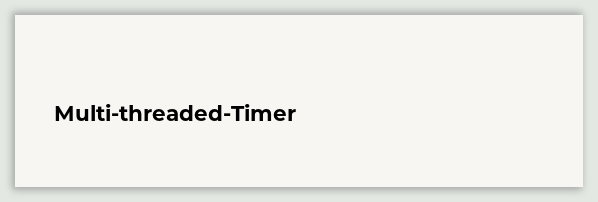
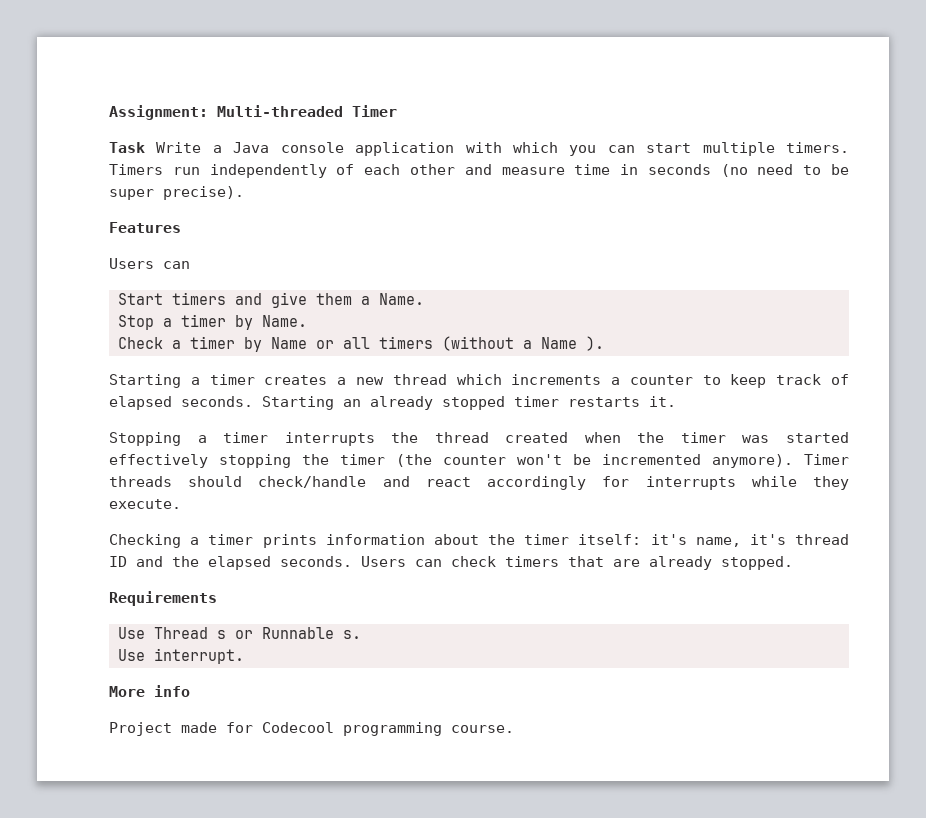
[54,104,296,121] Multi-threaded-Timer -> [109,105,397,120] [109,142,849,156] [109,164,850,178] [109,186,244,200] [109,222,181,233] [109,258,190,269] [118,292,424,308] [118,314,307,330] [118,336,604,352] [109,374,850,388] [109,396,676,410] [109,432,849,446] [109,454,849,468] [109,476,849,490] [109,499,181,509] [109,534,849,548] [109,556,793,570] [109,591,217,606] [118,627,361,639] [118,648,244,664] [109,685,190,697] [109,722,514,736] Assignment: Multi-threaded Timer // Task Write a Java console application with which you can start multiple timers. Timers run independently of each other and measure time in seconds (no need to be super precise). // Features // Users can // Start timers and give them a Name. // Stop a timer by Name. // Check a timer by Name or all timers (without a Name ). // Starting a timer creates a new thread which increments a counter to keep track of elapsed seconds. Starting an already stopped timer restarts it. // Stopping a timer interrupts the thread created when the timer was started effectively stopping the timer (the counter won't be incremented anymore). Timer threads should check/handle and react accordingly for interrupts while they execute. // Checking a timer prints information about the timer itself: it's name, it's thread ID and the elapsed seconds. Users can check timers that are already stopped. // Requirements // Use Thread s or Runnable s. // Use interrupt. // More info // Project made for Codecool programming course.

